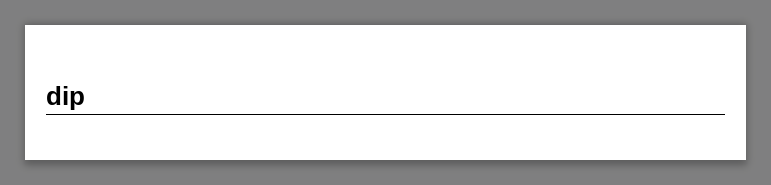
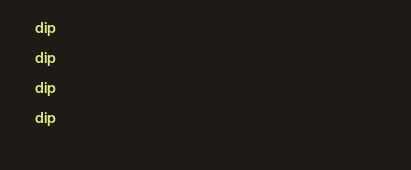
[46,86,85,110] dip -> [35,22,56,36] [35,52,56,66] [35,82,56,96] [35,112,56,126] dip // dip // dip // dip

